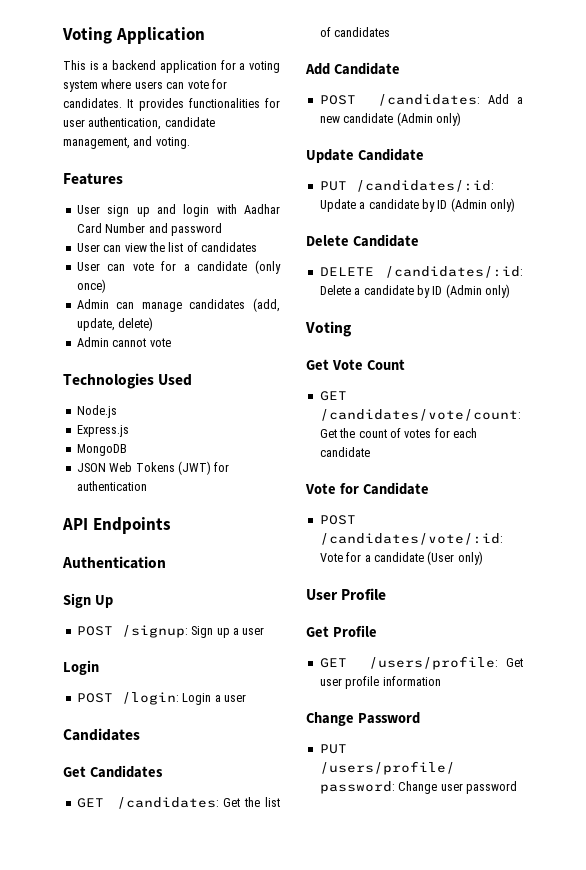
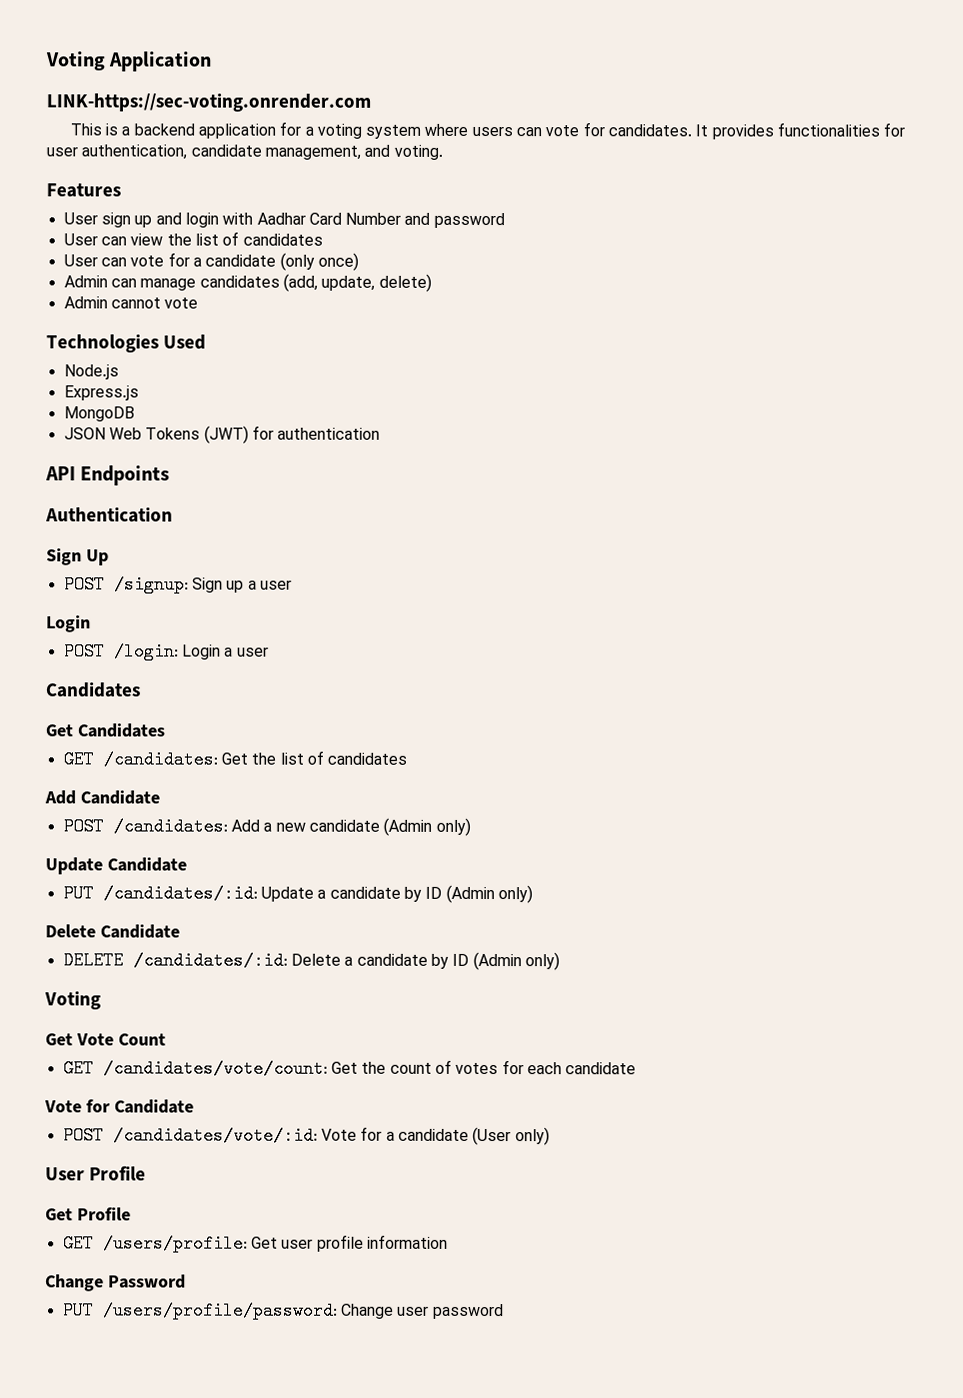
(205, 35) none -> [46,93,371,112] // LINK-https://sec-voting.onrender.com

